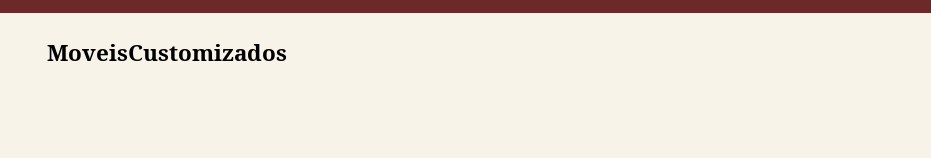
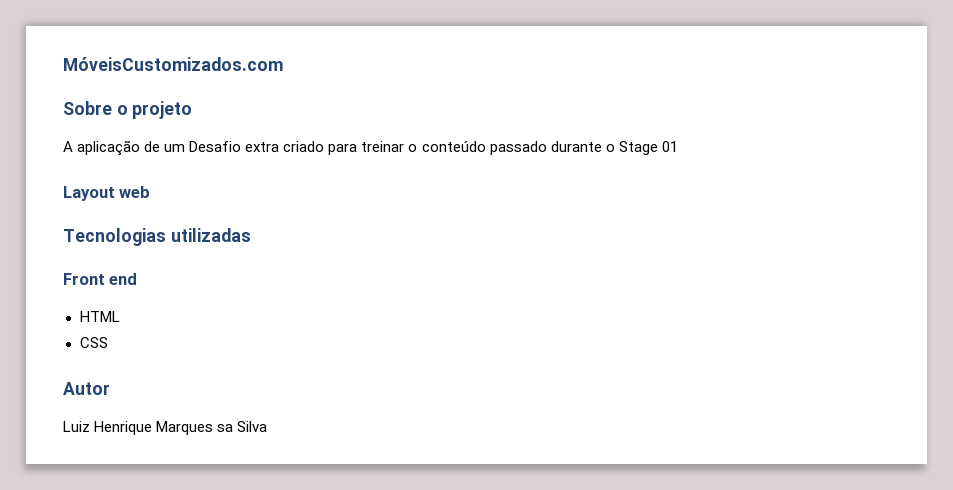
[47,44,287,61] MoveisCustomizados -> [63,57,283,71] [63,101,193,119] [63,140,678,156] [63,186,151,201] [63,228,251,246] [63,273,138,285] [79,311,120,322] [79,337,108,348] [63,382,110,395] [63,421,268,435] MóveisCustomizados.com // Sobre o projeto // A aplicação de um Desafio extra criado para treinar o conteúdo passado durante o Stage 01 // Layout web // Tecnologias utilizadas // Front end // HTML // CSS // Autor // Luiz Henrique Marques sa Silva

